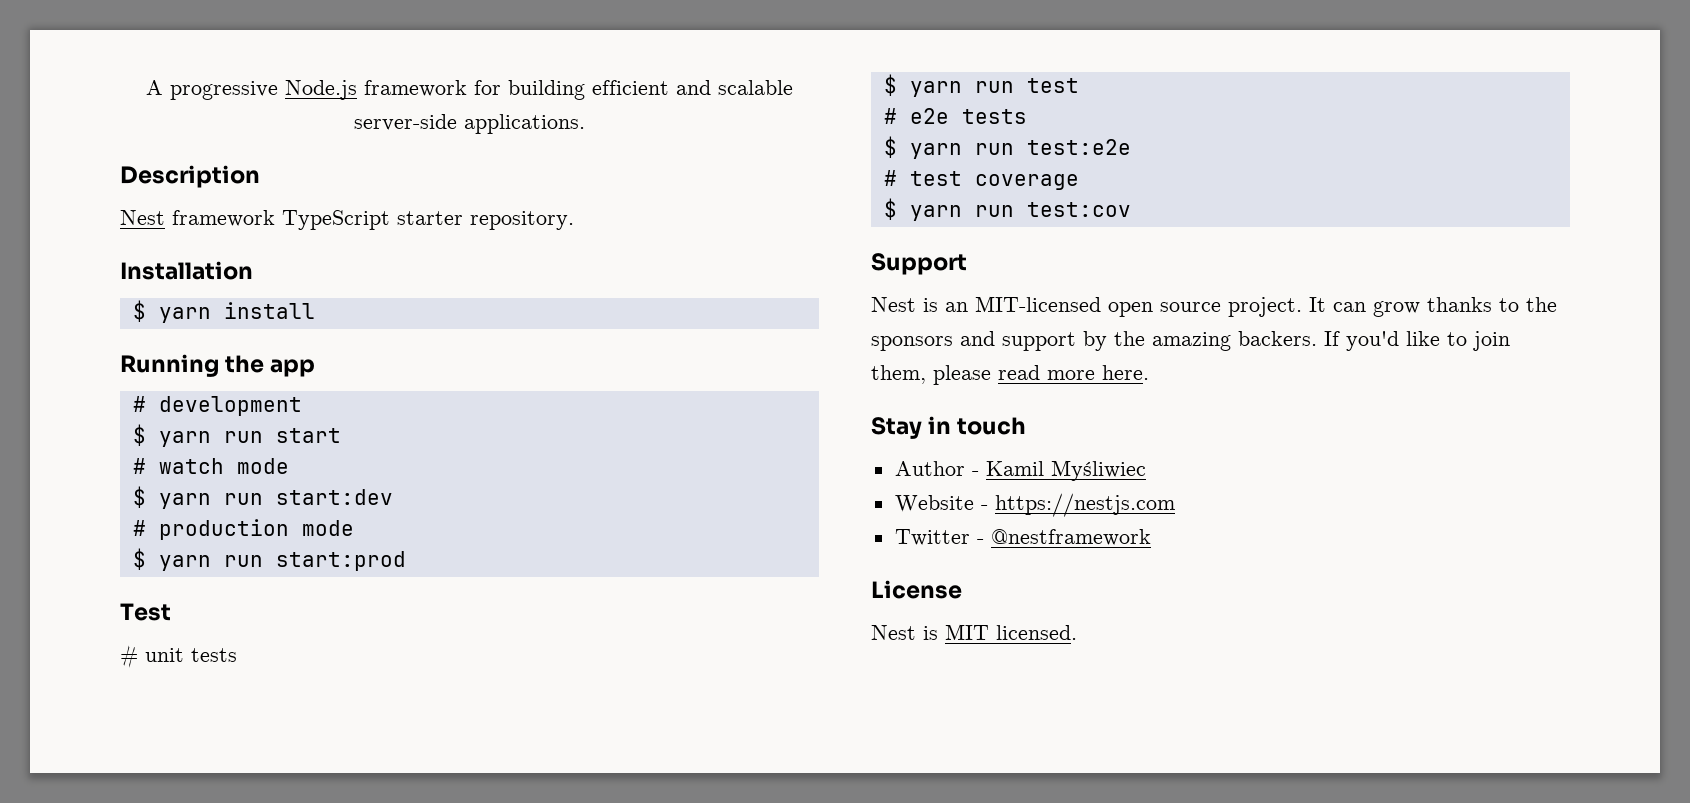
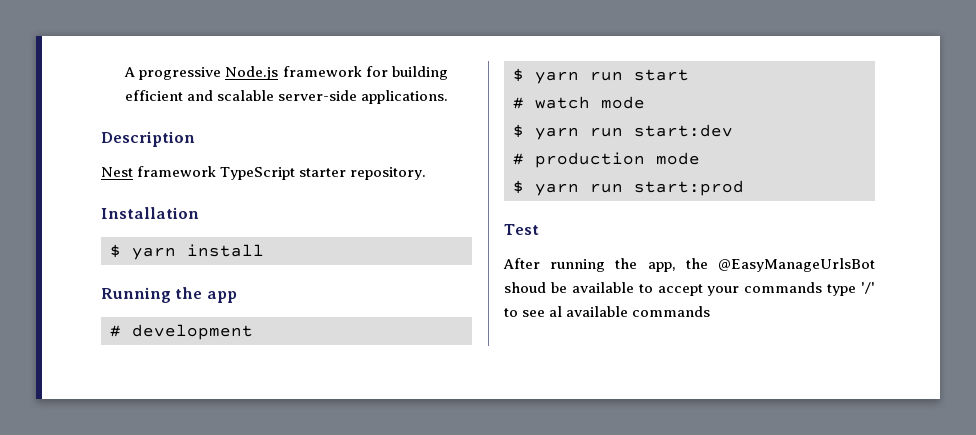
[120,645,237,668] [883,74,1079,97] [883,108,1027,124] [883,136,1131,159] [883,170,1079,190] [883,198,1131,221] [871,253,967,275] [871,296,1557,317] [871,331,1510,351] [871,365,1149,385] [871,416,1027,439] [894,460,1146,481] [894,493,1175,517] [894,529,1151,546] [871,580,962,599] [871,624,1077,640] # unit tests // $ yarn run test // # e2e tests // $ yarn run test:e2e // # test coverage // $ yarn run test:cov // Support // Nest is an MIT-licensed open source project. It can grow thanks to the sponsors and support by the amazing backers. If you'd like to join them, please read more here. // Stay in touch // Author - Kamil Myśliwiec // Website - https://nestjs.com // Twitter - @nestframework // License // Nest is MIT licensed. -> [503,258,875,272] [504,282,875,296] [504,306,711,317] After running the app, the @EasyManageUrlsBot shoud be available to accept your commands type '/' to see al available commands

